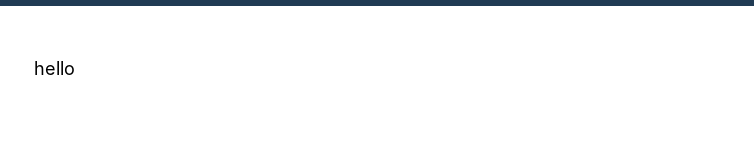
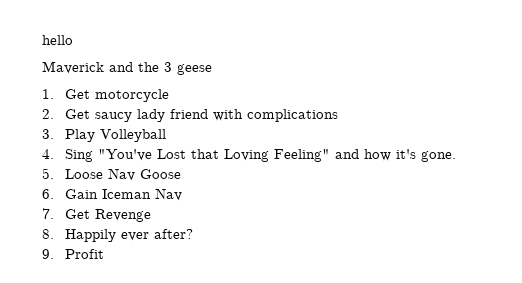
(75, 68) none -> [42,61,212,75] [42,89,170,102] [42,109,339,122] [42,129,167,142] [42,149,457,162] [42,168,182,181] [42,188,183,201] [42,208,152,222] [42,229,194,242] [42,249,105,259] // Maverick and the 3 geese // 1. Get motorcycle // 2. Get saucy lady friend with complications // 3. Play Volleyball // 4. Sing "You've Lost that Loving Feeling" and how it's gone. // 5. Loose Nav Goose // 6. Gain Iceman Nav // 7. Get Revenge // 8. Happily ever after? // 9. Profit

